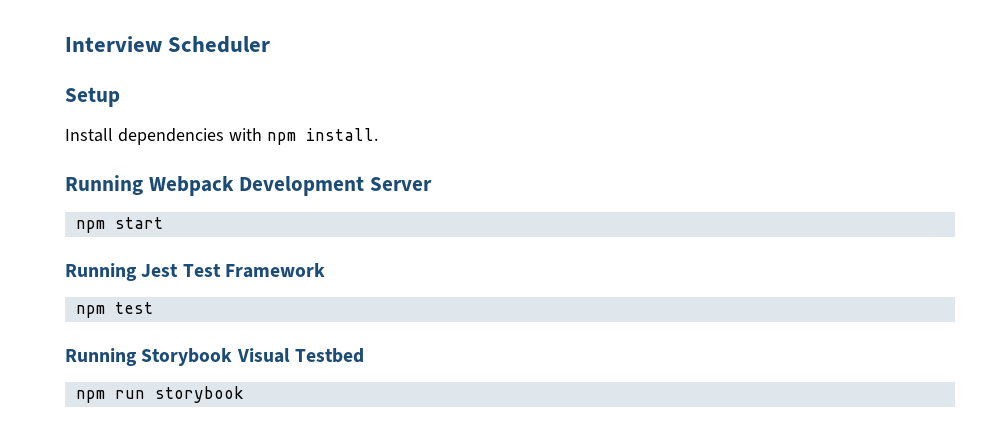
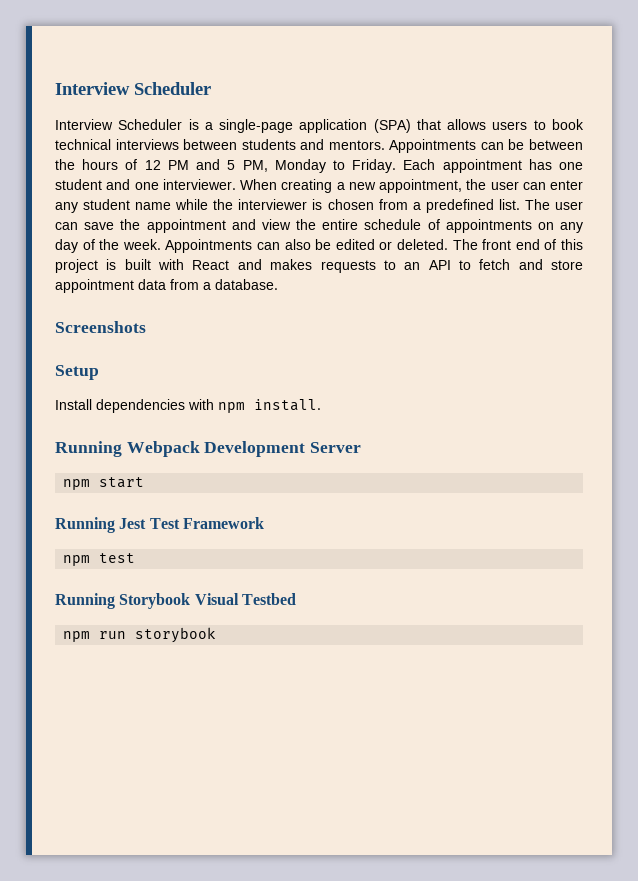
[65,36,271,53] Interview Scheduler -> [55,82,211,95] [55,119,584,133] [55,139,583,153] [55,159,583,173] [55,179,583,193] [55,199,584,213] [55,219,584,233] [55,239,584,253] [55,259,583,273] [55,279,278,293] [55,321,146,333] Interview Scheduler // Interview Scheduler is a single-page application (SPA) that allows users to book technical interviews between students and mentors. Appointments can be between the hours of 12 PM and 5 PM, Monday to Friday. Each appointment has one student and one interviewer. When creating a new appointment, the user can enter any student name while the interviewer is chosen from a predefined list. The user can save the appointment and view the entire schedule of appointments on any day of the week. Appointments can also be edited or deleted. The front end of this project is built with React and makes requests to an API to fetch and store appointment data from a database. // Screenshots

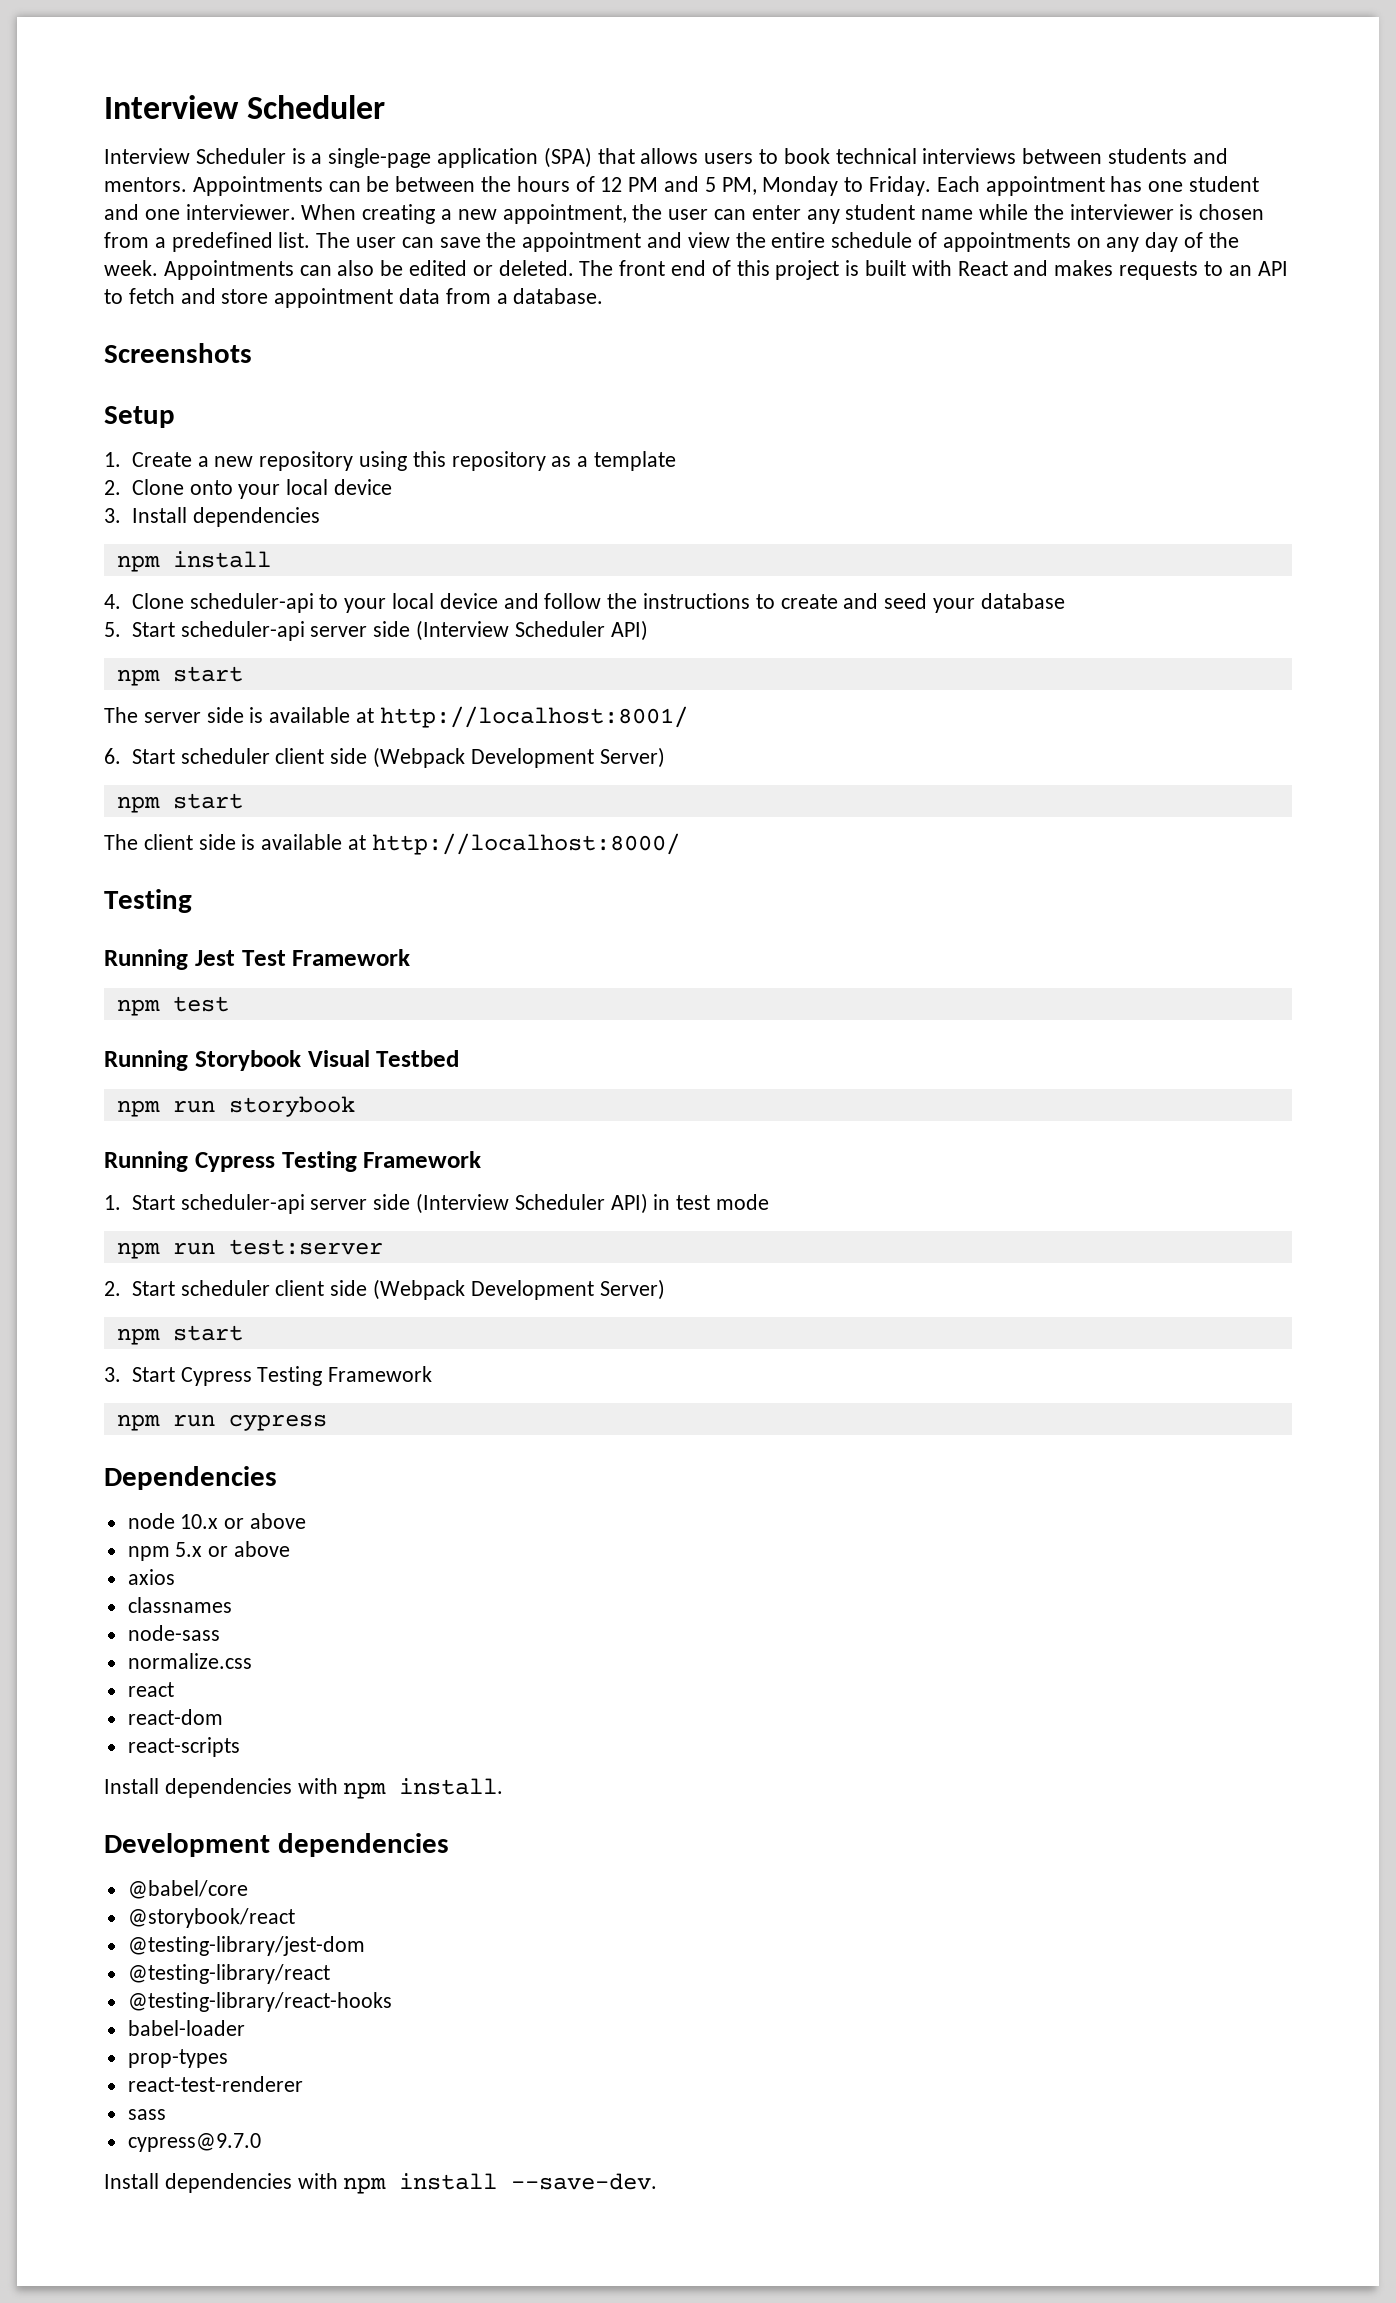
[55,399,321,413] [55,441,362,457] [63,477,145,490] Install dependencies with npm install. // Running Webpack Development Server // npm start -> [104,451,676,471] [104,479,392,499] [104,507,320,527] [116,551,271,572] [104,593,1065,613] [104,620,648,641] [116,666,243,686] [104,706,688,728] [104,747,665,768] [116,793,243,813] [104,833,680,855] [104,889,192,913] 1. Create a new repository using this repository as a template // 2. Clone onto your local device // 3. Install dependencies // npm install // 4. Clone scheduler-api to your local device and follow the instructions to create and seed your database // 5. Start scheduler-api server side (Interview Scheduler API) // npm start // The server side is available at http://localhost:8001/ // 6. Start scheduler client side (Webpack Development Server) // npm start // The client side is available at http://localhost:8000/ // Testing
(217, 635) none -> [104,1151,482,1172] [104,1193,769,1214] [116,1239,383,1259] [104,1279,665,1300] [116,1325,243,1345] [104,1366,433,1386] [116,1414,327,1431] [104,1466,277,1490] [127,1513,307,1529] [127,1541,291,1561] [127,1569,175,1585] [127,1597,232,1613] [127,1625,220,1641] [127,1653,252,1669] [127,1682,174,1697] [127,1709,223,1725] [127,1737,240,1757] [104,1778,504,1799] [104,1833,449,1857] [127,1880,248,1899] [127,1908,295,1928] [127,1936,365,1956] [127,1964,330,1984] [127,1992,392,2012] [127,2020,245,2036] [127,2049,228,2068] [127,2076,303,2092] [127,2109,166,2120] [127,2133,261,2152] [104,2173,658,2194] // Running Cypress Testing Framework // 1. Start scheduler-api server side (Interview Scheduler API) in test mode // npm run test:server // 2. Start scheduler client side (Webpack Development Server) // npm start // 3. Start Cypress Testing Framework // npm run cypress // Dependencies // node 10.x or above // npm 5.x or above // axios // classnames // node-sass // normalize.css // react // react-dom // react-scripts // Install dependencies with npm install. // Development dependencies // @babel/core // @storybook/react // @testing-library/jest-dom // @testing-library/react // @testing-library/react-hooks // babel-loader // prop-types // react-test-renderer // sass // cypress@9.7.0 // Install dependencies with npm install --save-dev.

